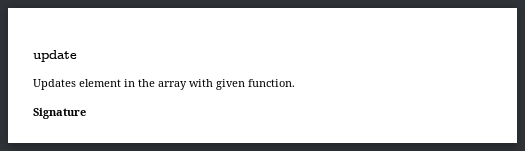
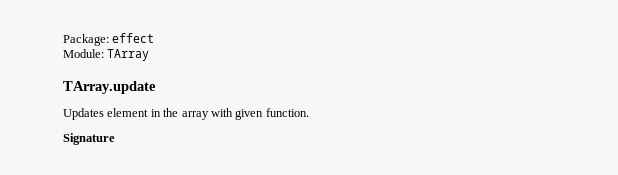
[33,50,77,62] update -> [63,33,155,46] [63,49,150,61] [63,81,156,94] Package: effect // Module: TArray // TArray.update

